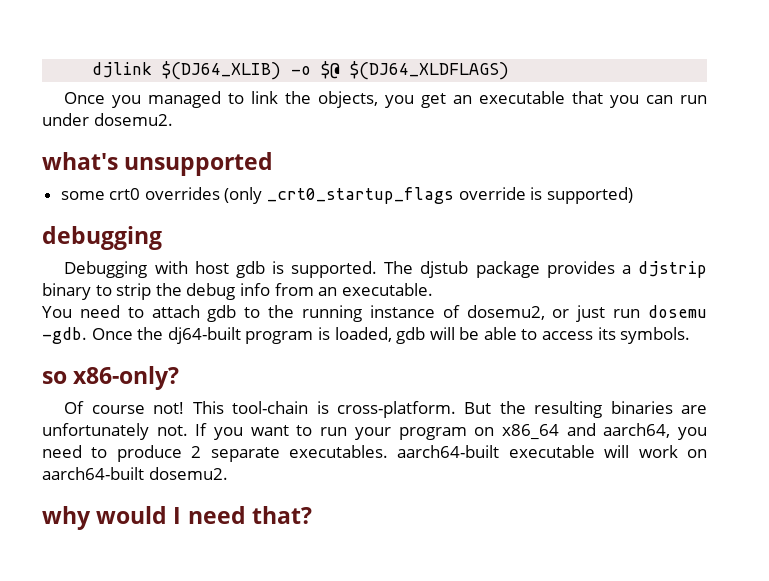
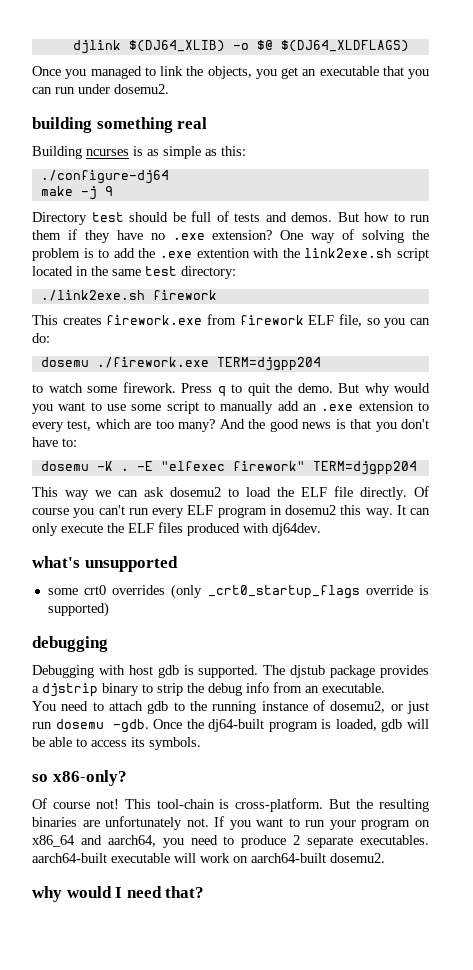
(173, 119) none -> [32,117,208,133] [32,146,246,159] [40,170,169,184] [40,186,113,200] [32,211,430,225] [32,229,430,243] [32,248,429,261] [32,266,236,279] [40,290,217,301] [32,314,431,328] [32,333,50,343] [40,357,321,371] [32,382,430,397] [32,401,429,414] [32,419,429,432] [32,437,77,447] [40,461,417,475] [32,486,429,500] [32,505,430,518] [32,522,321,536] // building something real // Building ncurses is as simple as this: // ./configure-dj64 // make -j 9 // Directory test should be full of tests and demos. But how to run them if they have no .exe extension? One way of solving the problem is to add the .exe extention with the link2exe.sh script located in the same test directory: // ./link2exe.sh firework // This creates firework.exe from firework ELF file, so you can do: // dosemu ./firework.exe TERM=djgpp204 // to watch some firework. Press q to quit the demo. But why would you want to use some script to manually add an .exe extension to every test, which are too many? And the good news is that you don't have to: // dosemu -K . -E "elfexec firework" TERM=djgpp204 // This way we can ask dosemu2 to load the ELF file directly. Of course you can't run every ELF program in dosemu2 this way. It can only execute the ELF files produced with dj64dev.

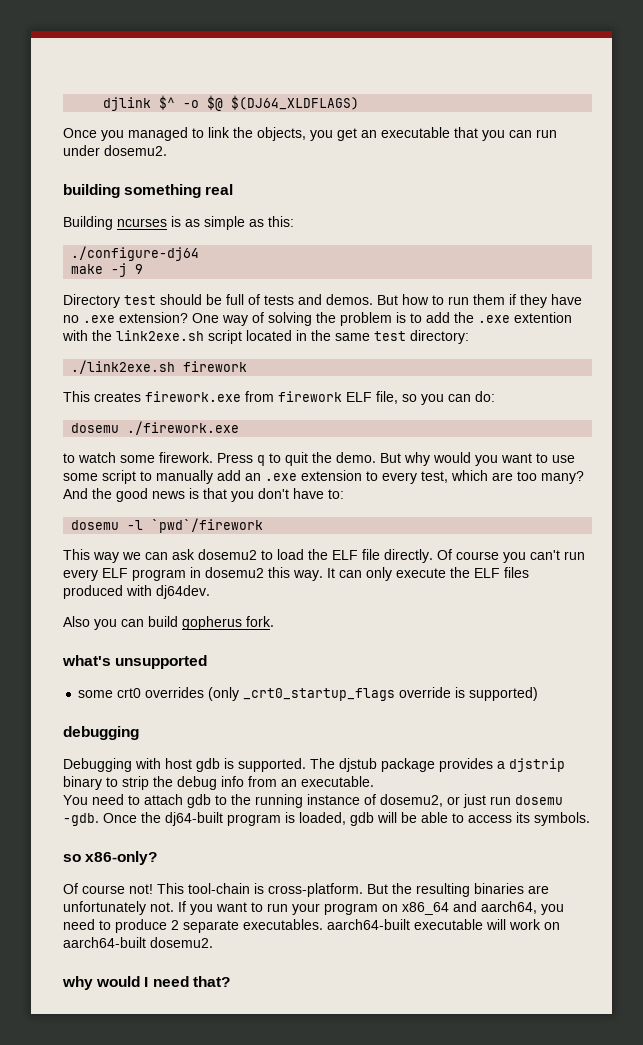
[128,40,225,52] $(DJ64_XLIB) -> [159,95,176,110] $^
[216,357,321,371] TERM=djgpp204 -> (240, 428) none
[96,461,417,475] -K . -E "elfexec firework" TERM=djgpp204 -> [127,518,264,533] -l `pwd`/firework
(321, 529) none -> [63,616,274,630] // Also you can build gopherus fork.

